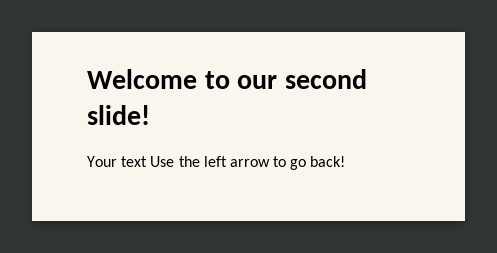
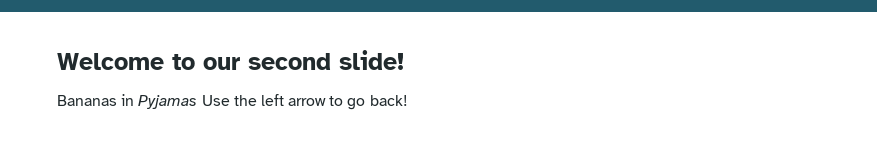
[87,156,148,167] Your text -> [57,94,198,109] Bananas in Pyjamas

